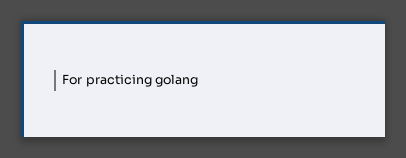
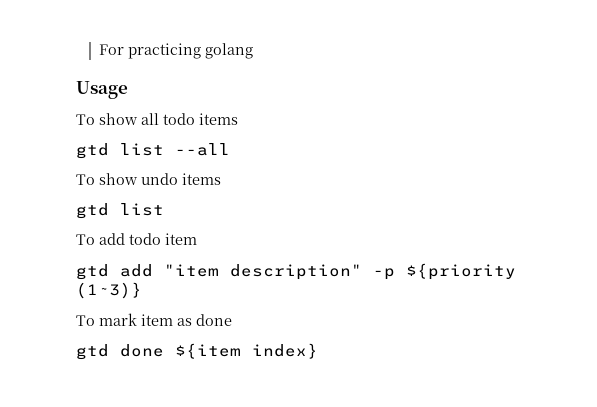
(199, 80) none -> [76,81,128,99] [76,113,238,125] [76,143,230,159] [76,173,221,185] [76,203,164,219] [76,233,197,245] [76,263,516,280] [76,282,142,299] [76,313,232,326] [76,343,318,360] // Usage // To show all todo items // gtd list --all // To show undo items // gtd list // To add todo item // gtd add "item description" -p ${priority (1~3)} // To mark item as done // gtd done ${item index}

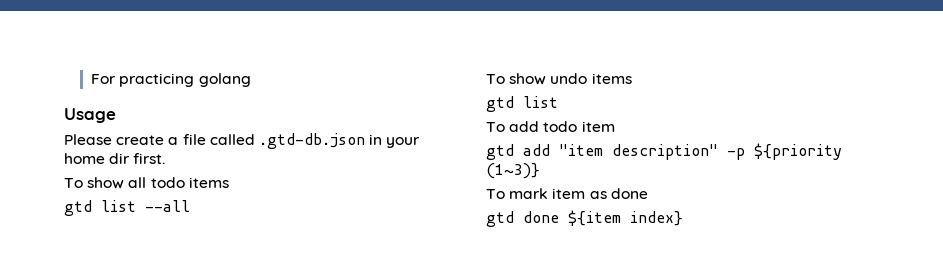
(128, 90) none -> [64,133,421,149] [64,153,166,164] // Please create a file called .gtd-db.json in your home dir first.

